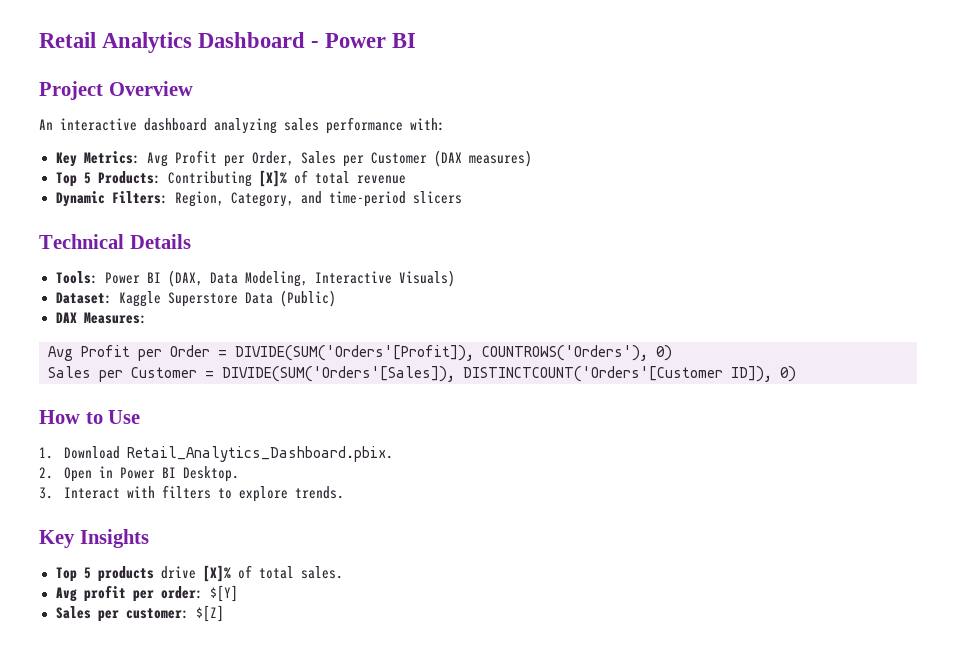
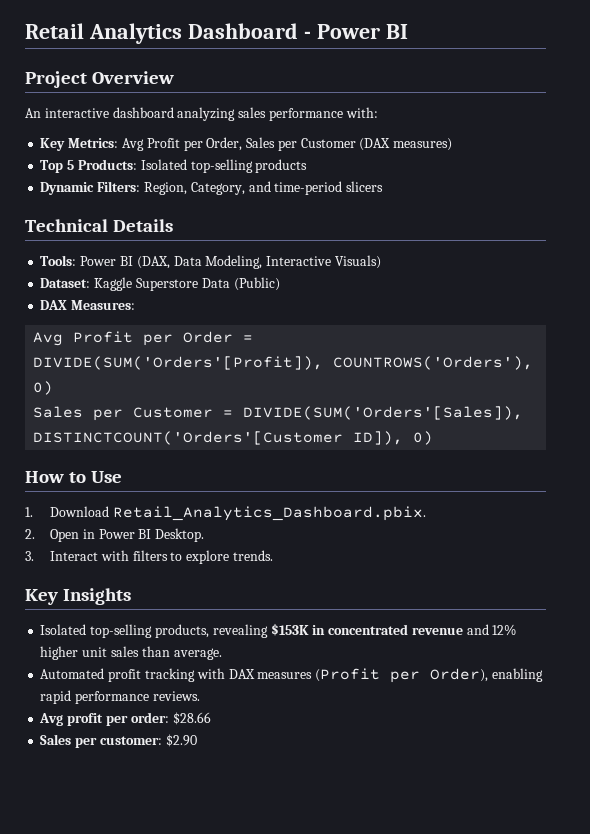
[167,170,406,187] Contributing [X]% of total revenue -> [140,159,308,173] Isolated top-selling products
[55,565,343,582] Top 5 products drive [X]% of total sales. -> [40,623,517,638] [40,646,222,660] [40,668,543,683] [40,690,200,704] Isolated top-selling products, revealing $153K in concentrated revenue and 12% higher unit sales than average. // Automated profit tracking with DAX measures (Profit per Order), enabling rapid performance reviews.
[209,585,238,602] $[Y] -> [172,712,211,725] $28.66
[195,605,224,622] $[Z] -> [165,734,197,747] $2.90

